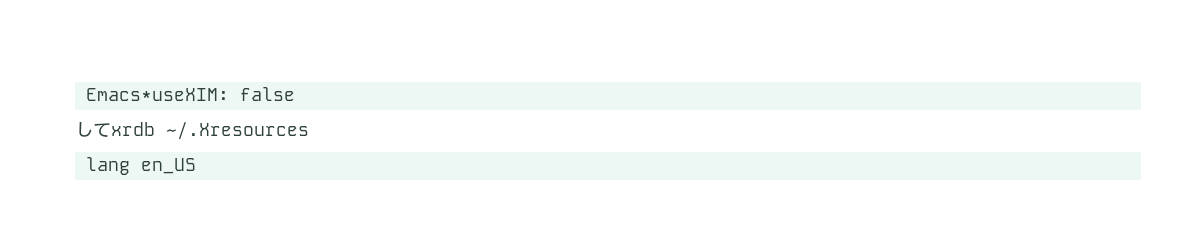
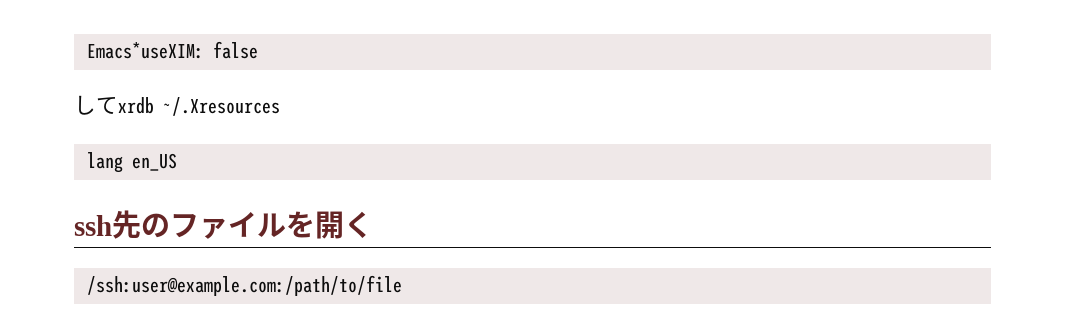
(196, 166) none -> [74,210,373,239] [86,275,402,296] // ssh先のファイルを開く // /ssh:user@example.com:/path/to/file

